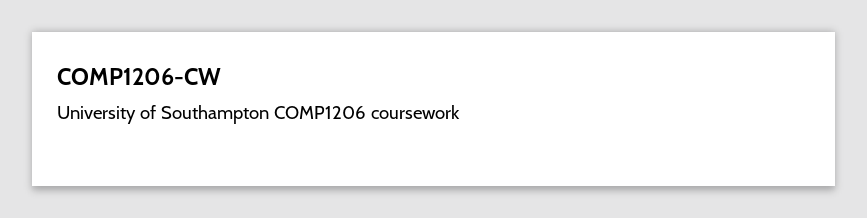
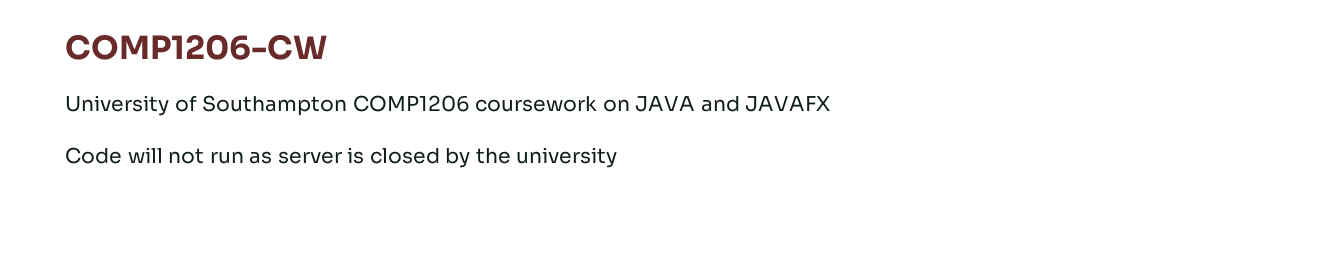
(460, 112) none -> [602,96,831,112] [65,147,618,168] on JAVA and JAVAFX // Code will not run as server is closed by the university

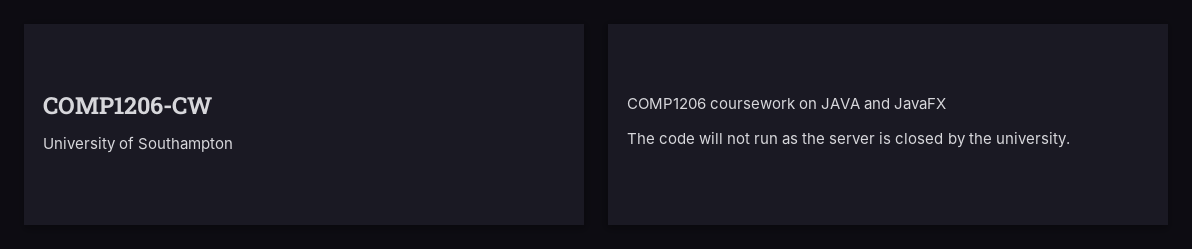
(348, 105) none -> (234, 145) //
[745,96,831,112] [65,147,122,164] JAVAFX // Code -> [894,98,947,110] [627,133,696,144] JavaFX // The code
(273, 157) none -> [802,133,826,144] the
[516,147,618,168] university -> [995,131,1070,148] university.

